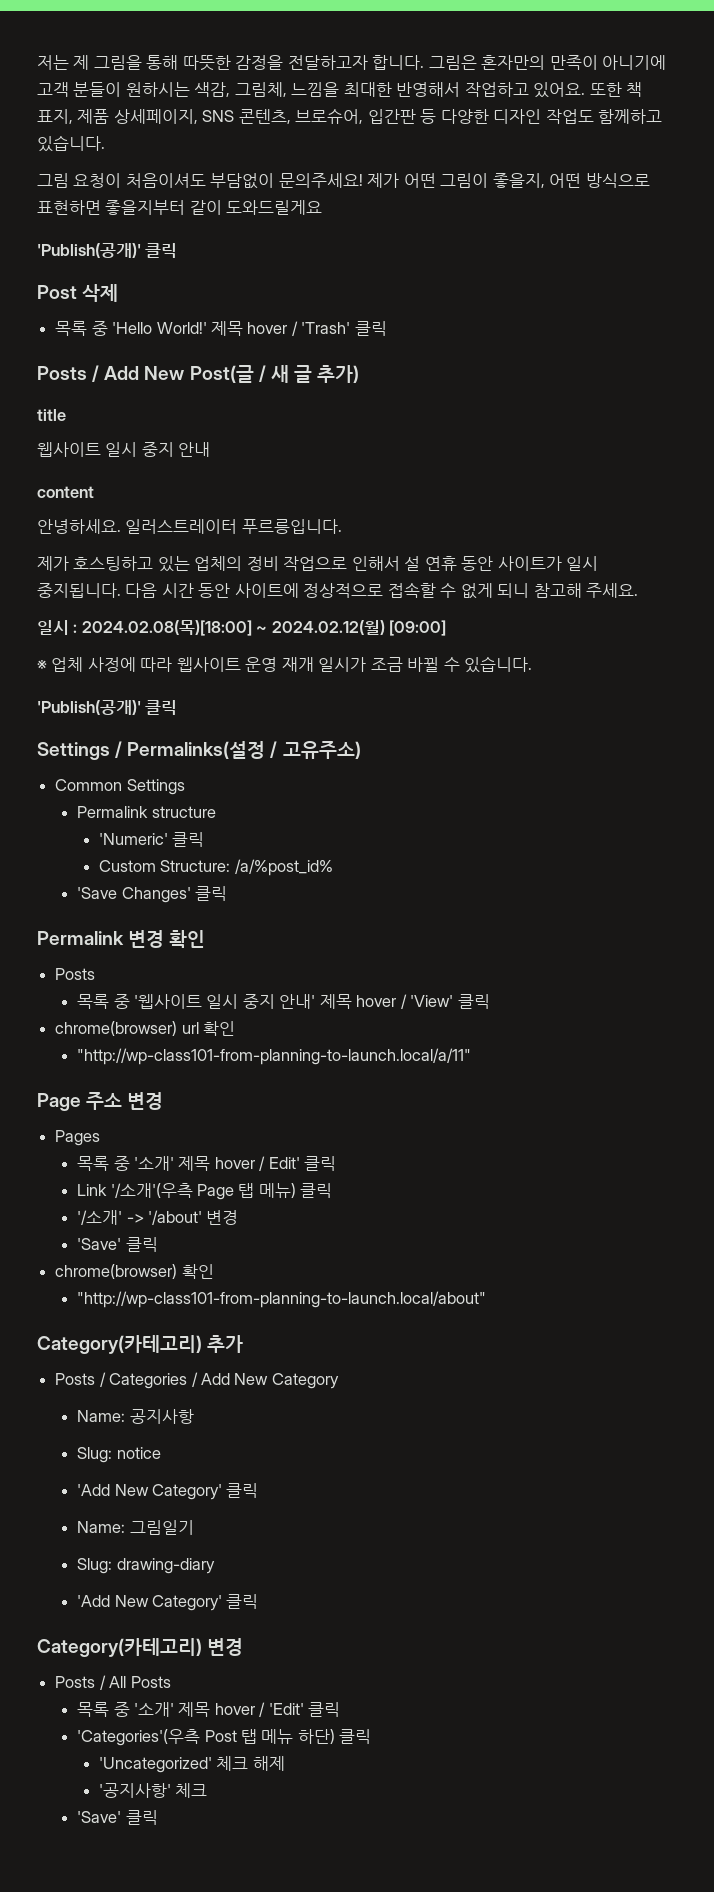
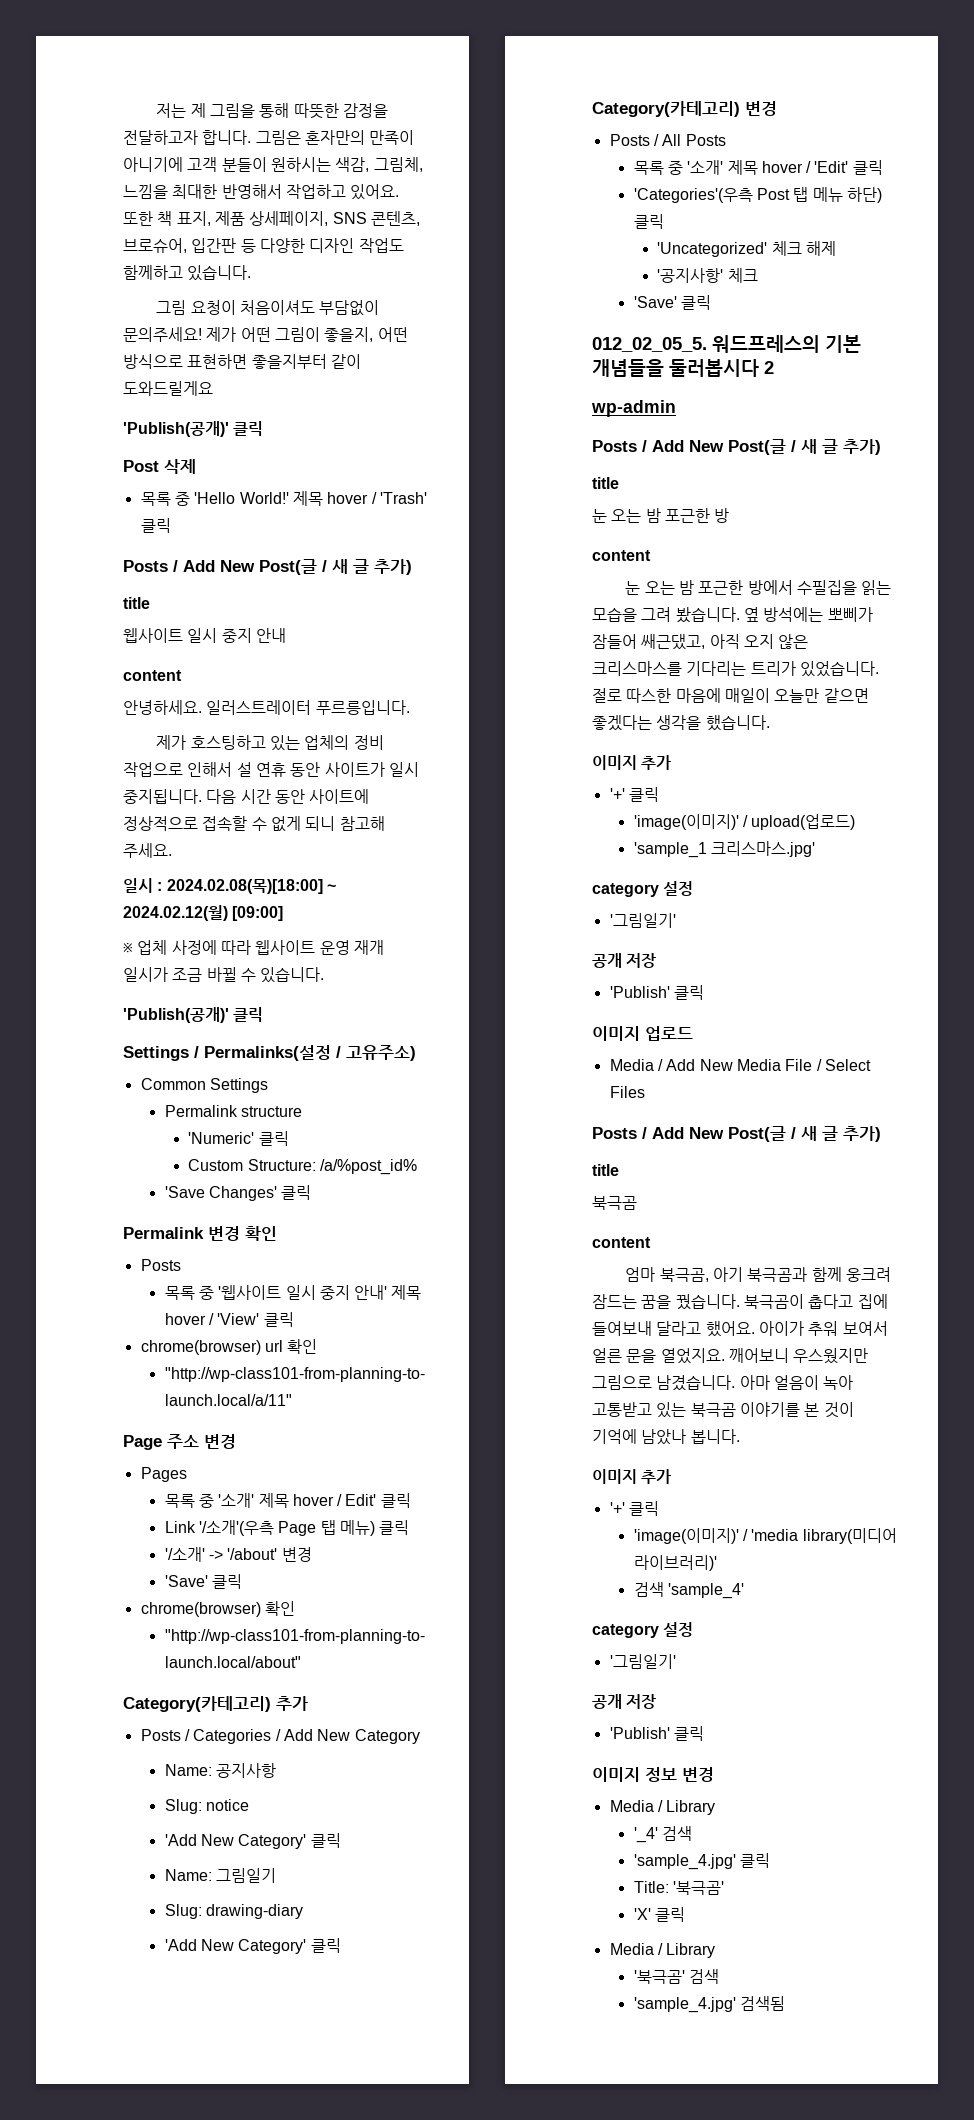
(158, 1817) none -> [592,335,861,353] [592,359,774,377] [591,400,676,417] [592,439,881,455] [592,477,619,489] [592,508,730,523] [592,550,651,561] [625,580,892,595] [592,607,873,623] [592,634,809,650] [592,661,879,677] [592,688,869,703] [592,715,770,731] [592,755,672,770] [609,787,659,802] [633,814,856,830] [633,841,815,858] [592,881,694,897] [609,913,676,928] [592,953,657,968] [609,985,704,1000] [592,1026,693,1041] [609,1059,871,1071] [609,1086,645,1098] [592,1126,881,1142] [592,1164,619,1176] [592,1196,637,1210] [592,1237,651,1248] [625,1267,892,1282] [592,1294,888,1310] [592,1321,888,1337] [592,1348,869,1364] [592,1375,854,1391] [592,1402,854,1418] [592,1429,740,1445] [592,1469,672,1484] [609,1501,659,1516] [633,1528,897,1544] [633,1555,717,1571] [633,1582,744,1599] [592,1622,694,1638] [609,1654,676,1669] [592,1694,657,1709] [609,1726,704,1741] [592,1767,714,1782] [609,1800,716,1815] [633,1826,692,1843] [633,1853,770,1870] [633,1881,724,1895] [633,1907,685,1922] [609,1943,716,1958] [633,1969,719,1984] [633,1996,785,2013] // 012_02_05_5. 워드프레스의 기본 개념들을 둘러봅시다 2 // wp-admin // Posts / Add New Post(글 / 새 글 추가) // title // 눈 오는 밤 포근한 방 // content // 눈 오는 밤 포근한 방에서 수필집을 읽는 모습을 그려 봤습니다. 옆 방석에는 뽀삐가 잠들어 쌔근댔고, 아직 오지 않은 크리스마스를 기다리는 트리가 있었습니다. 절로 따스한 마음에 매일이 오늘만 같으면 좋겠다는 생각을 했습니다. // 이미지 추가 // '+' 클릭 // 'image(이미지)' / upload(업로드) // 'sample_1 크리스마스.jpg' // category 설정 // '그림일기' // 공개 저장 // 'Publish' 클릭 // 이미지 업로드 // Media / Add New Media File / Select Files // Posts / Add New Post(글 / 새 글 추가) // title // 북극곰 // content // 엄마 북극곰, 아기 북극곰과 함께 웅크려 잠드는 꿈을 꿨습니다. 북극곰이 춥다고 집에 들여보내 달라고 했어요. 아이가 추워 보여서 얼른 문을 열었지요. 깨어보니 우스웠지만 그림으로 남겼습니다. 아마 얼음이 녹아 고통받고 있는 북극곰 이야기를 본 것이 기억에 남았나 봅니다. // 이미지 추가 // '+' 클릭 // 'image(이미지)' / 'media library(미디어 라이브러리)' // 검색 'sample_4' // category 설정 // '그림일기' // 공개 저장 // 'Publish' 클릭 // 이미지 정보 변경 // Media / Library // '_4' 검색 // 'sample_4.jpg' 클릭 // Title: '북극곰' // 'X' 클릭 // Media / Library // '북극곰' 검색 // 'sample_4.jpg' 검색됨

